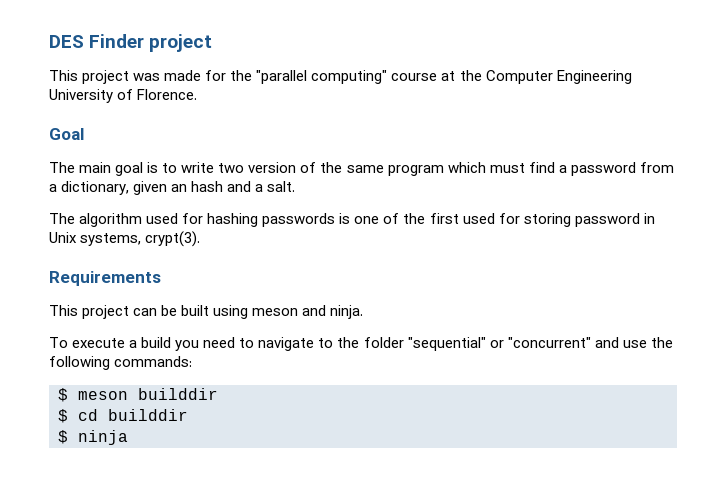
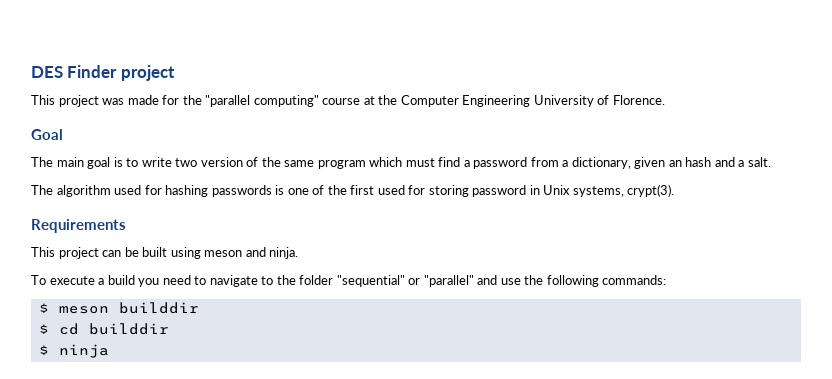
[507,337,591,348] "concurrent" -> [423,275,474,287] "parallel"

